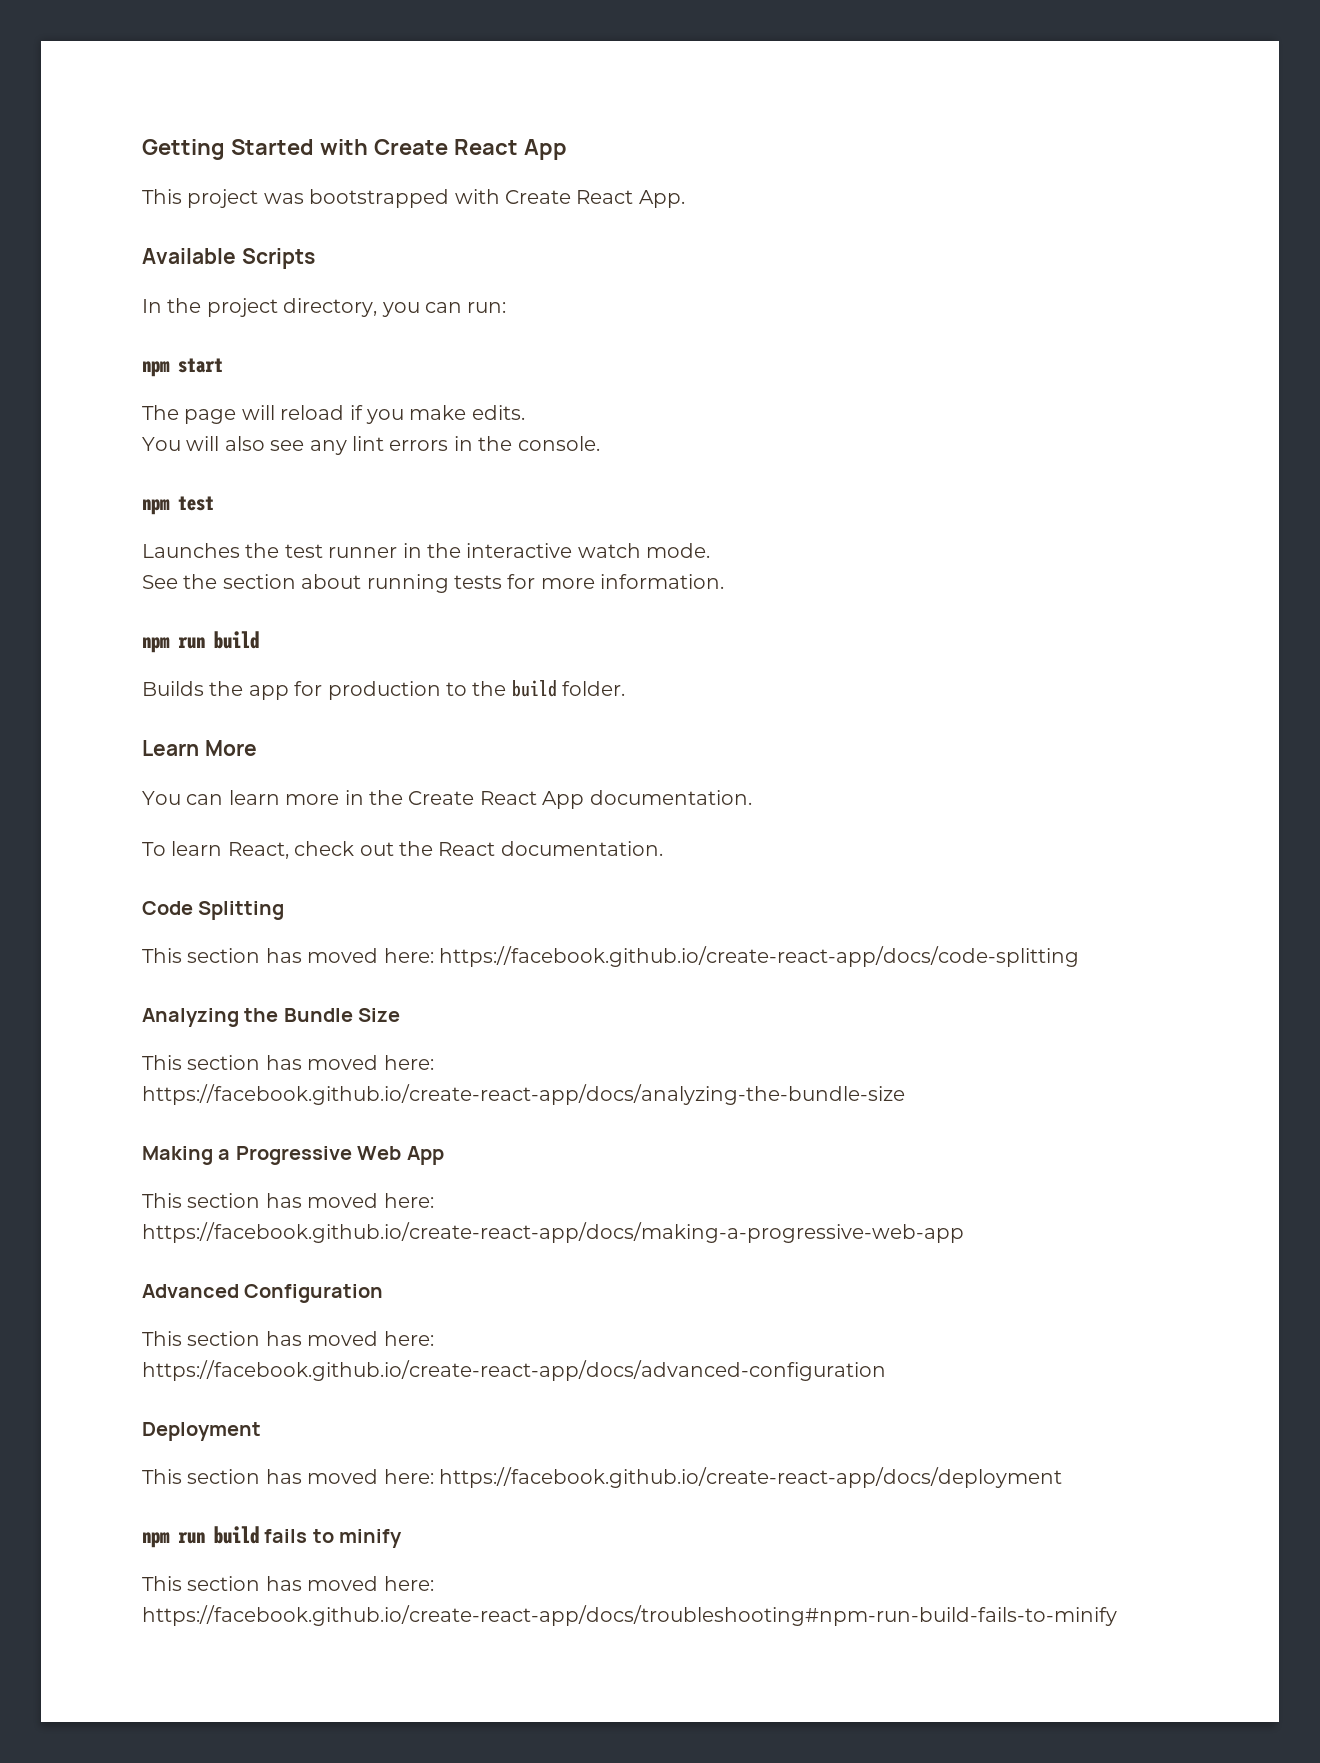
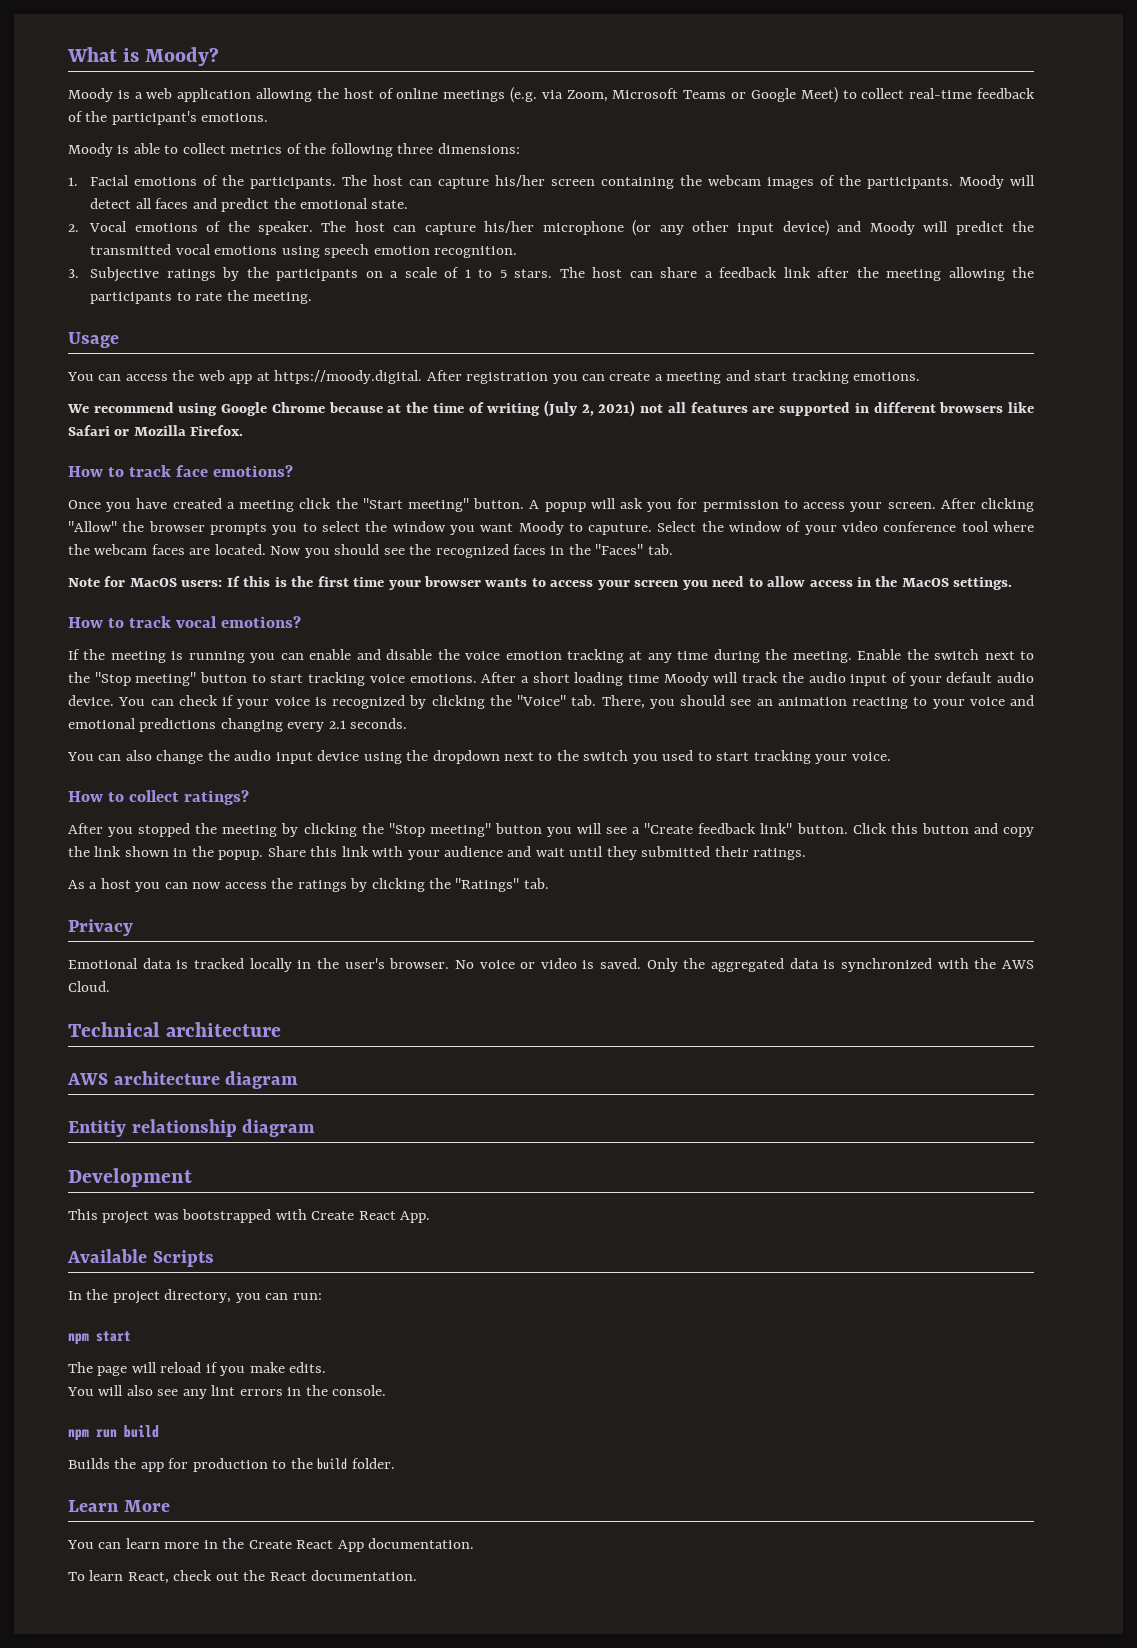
[142,139,567,160] Getting Started with Create React App -> [67,47,220,66] [68,87,1036,103] [68,111,269,125] [68,143,520,157] [68,175,1035,189] [90,198,409,212] [68,220,1035,236] [90,244,518,258] [68,267,1034,282] [90,290,313,304] [68,332,119,348] [67,370,921,384] [67,400,1035,417] [68,425,244,436] [68,465,293,477] [68,498,1035,512] [68,521,1035,535] [68,544,673,558] [68,576,1013,590] [68,616,301,628] [68,649,1035,663] [68,672,1034,686] [68,695,1034,709] [68,718,408,732] [67,750,891,764] [68,790,249,805] [68,823,1034,837] [68,846,807,860] [68,878,549,892] [68,919,133,936] [68,958,1035,972] [68,981,110,992] [68,1022,282,1037] [67,1071,299,1089] [68,1119,316,1137] [68,1168,192,1187] What is Moody? // Moody is a web application allowing the host of online meetings (e.g. via Zoom, Microsoft Teams or Google Meet) to collect real-time feedback of the participant's emotions. // Moody is able to collect metrics of the following three dimensions: // 1. Facial emotions of the participants. The host can capture his/her screen containing the webcam images of the participants. Moody will detect all faces and predict the emotional state. // 2. Vocal emotions of the speaker. The host can capture his/her microphone (or any other input device) and Moody will predict the transmitted vocal emotions using speech emotion recognition. // 3. Subjective ratings by the participants on a scale of 1 to 5 stars. The host can share a feedback link after the meeting allowing the participants to rate the meeting. // Usage // You can access the web app at https://moody.digital. After registration you can create a meeting and start tracking emotions. // We recommend using Google Chrome because at the time of writing (July 2, 2021) not all features are supported in different browsers like Safari or Mozilla Firefox. // How to track face emotions? // Once you have created a meeting click the "Start meeting" button. A popup will ask you for permission to access your screen. After clicking "Allow" the browser prompts you to select the window you want Moody to caputure. Select the window of your video conference tool where the webcam faces are located. Now you should see the recognized faces in the "Faces" tab. // Note for MacOS users: If this is the first time your browser wants to access your screen you need to allow access in the MacOS settings. // How to track vocal emotions? // If the meeting is running you can enable and disable the voice emotion tracking at any time during the meeting. Enable the switch next to the "Stop meeting" button to start tracking voice emotions. After a short loading time Moody will track the audio input of your default audio device. You can check if your voice is recognized by clicking the "Voice" tab. There, you should see an animation reacting to your voice and emotional predictions changing every 2.1 seconds. // You can also change the audio input device using the dropdown next to the switch you used to start tracking your voice. // How to collect ratings? // After you stopped the meeting by clicking the "Stop meeting" button you will see a "Create feedback link" button. Click this button and copy the link shown in the popup. Share this link with your audience and wait until they submitted their ratings. // As a host you can now access the ratings by clicking the "Ratings" tab. // Privacy // Emotional data is tracked locally in the user's browser. No voice or video is saved. Only the aggregated data is synchronized with the AWS Cloud. // Technical architecture // AWS architecture diagram // Entitiy relationship diagram // Development
[142,496,214,515] [142,543,711,558] [142,574,725,593] // npm test // Launches the test runner in the interactive watch mode. // See the section about running tests for more information. -> (387, 1390) none
[142,901,285,920] [142,946,1079,967] [142,1008,401,1027] [142,1055,434,1070] [142,1084,905,1105] [142,1146,444,1165] [142,1193,434,1208] [142,1222,964,1243] [142,1284,384,1303] [142,1331,434,1346] [142,1360,886,1381] [142,1422,261,1441] [142,1467,1062,1488] [142,1526,403,1548] [142,1576,434,1591] [142,1605,1117,1626] // Code Splitting // This section has moved here: https://facebook.github.io/create-react-app/docs/code-splitting // Analyzing the Bundle Size // This section has moved here: https://facebook.github.io/create-react-app/docs/analyzing-the-bundle-size // Making a Progressive Web App // This section has moved here: https://facebook.github.io/create-react-app/docs/making-a-progressive-web-app // Advanced Configuration // This section has moved here: https://facebook.github.io/create-react-app/docs/advanced-configuration // Deployment // This section has moved here: https://facebook.github.io/create-react-app/docs/deployment // npm run build fails to minify // This section has moved here: https://facebook.github.io/create-react-app/docs/troubleshooting#npm-run-build-fails-to-minify -> (418, 1575) none

